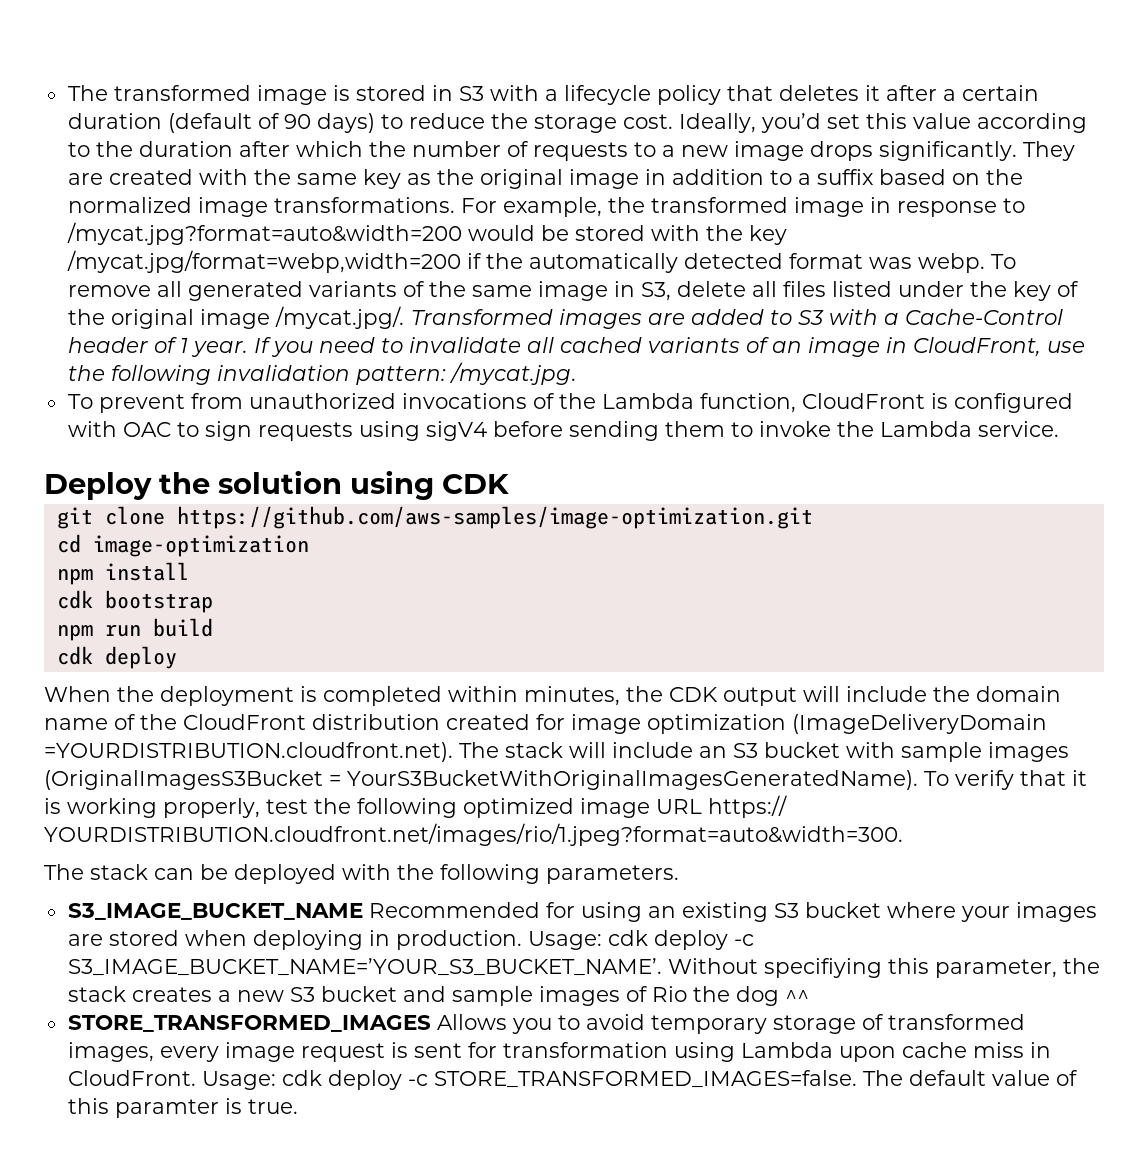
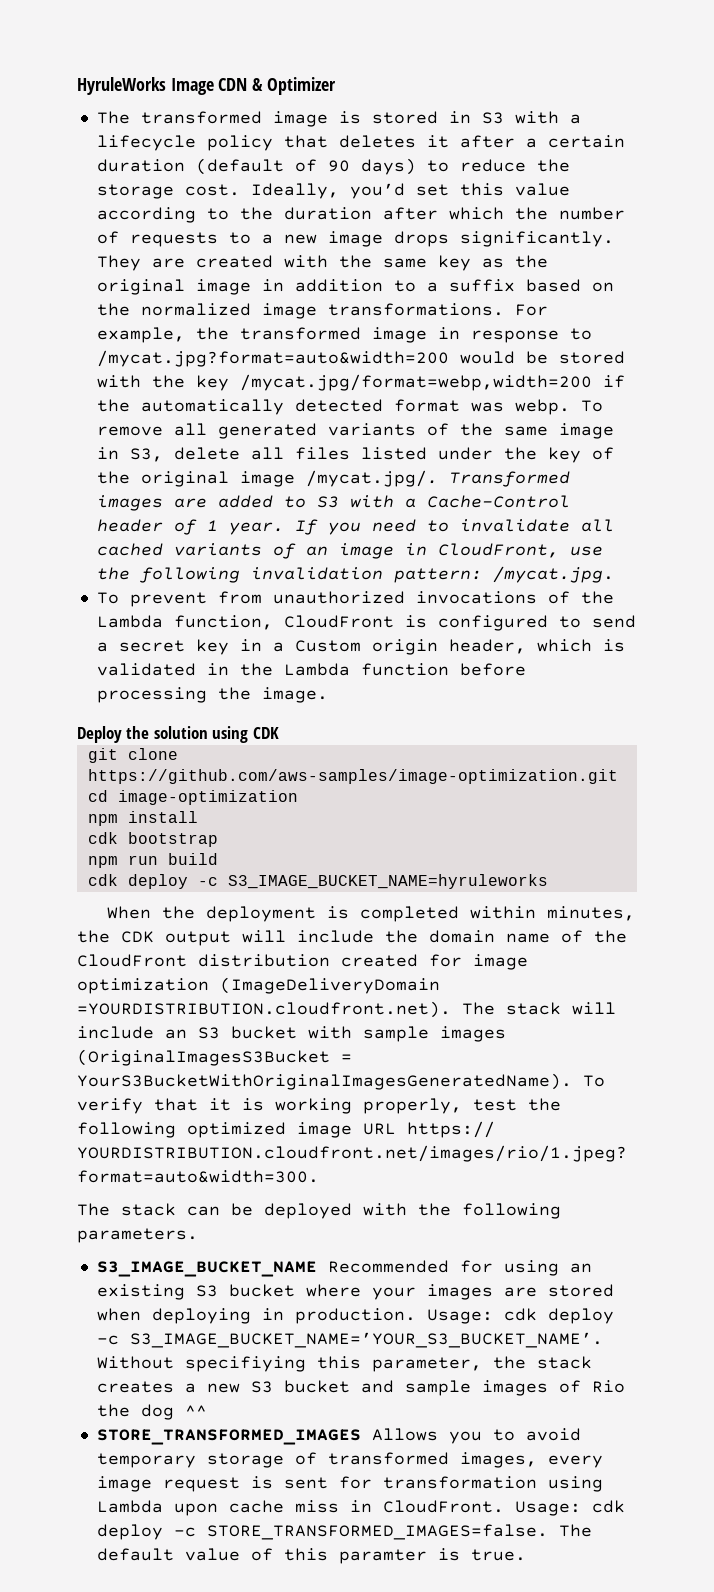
(67, 93) none -> [77,77,336,95] HyruleWorks Image CDN & Optimizer //
[67,421,1059,441] with OAC to sign requests using sigV4 before sending them to invoke the Lambda service. -> [558,615,636,628] [96,639,625,655] [96,663,526,676] [96,687,328,703] to send a secret key in a Custom origin header, which is validated in the Lambda function before processing the image.
(177, 657) none -> [197,874,548,889] -c S3_IMAGE_BUCKET_NAME=hyruleworks

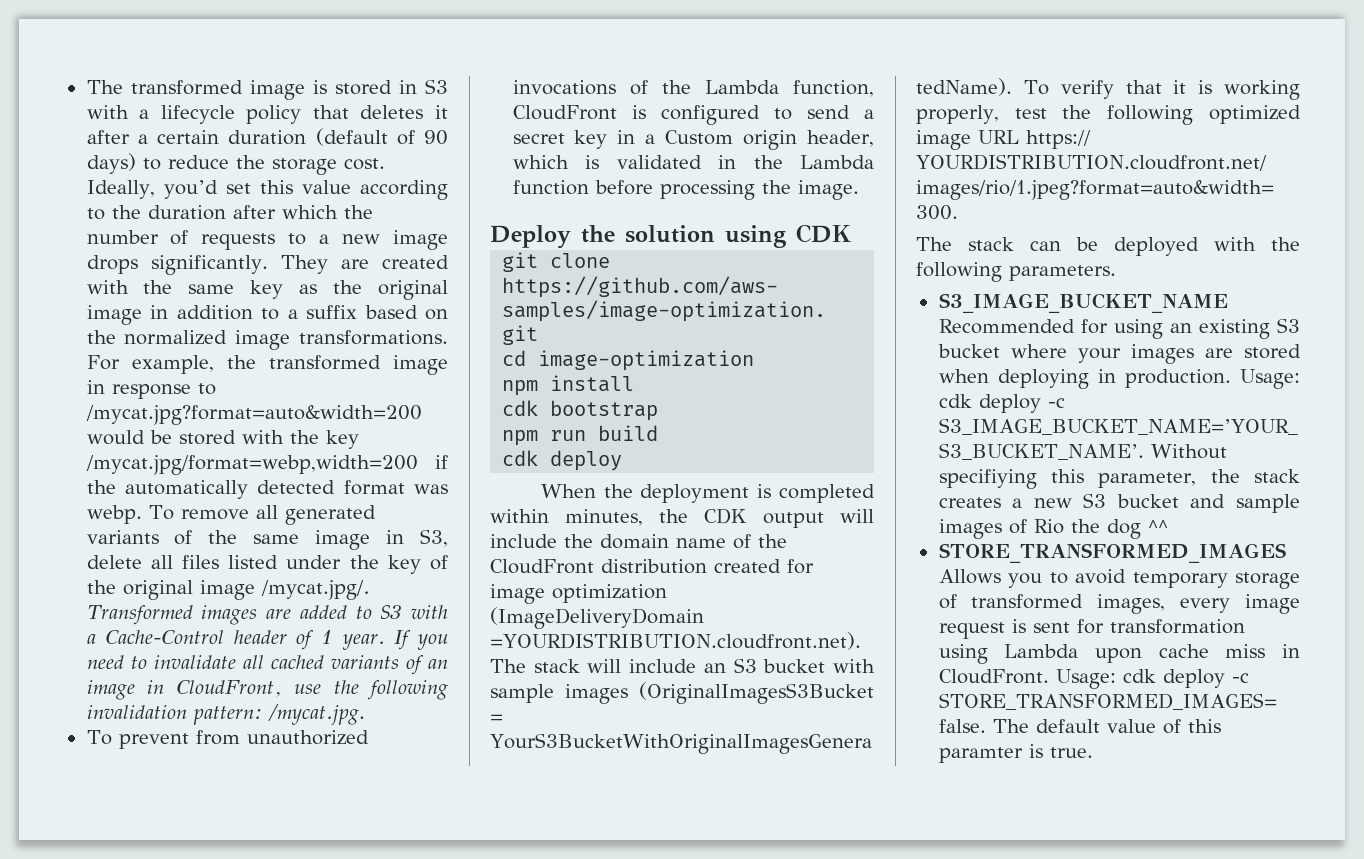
[77,77,336,95] HyruleWorks Image CDN & Optimizer // -> (86, 87) none
[197,874,548,889] -c S3_IMAGE_BUCKET_NAME=hyruleworks -> (623, 460) none

